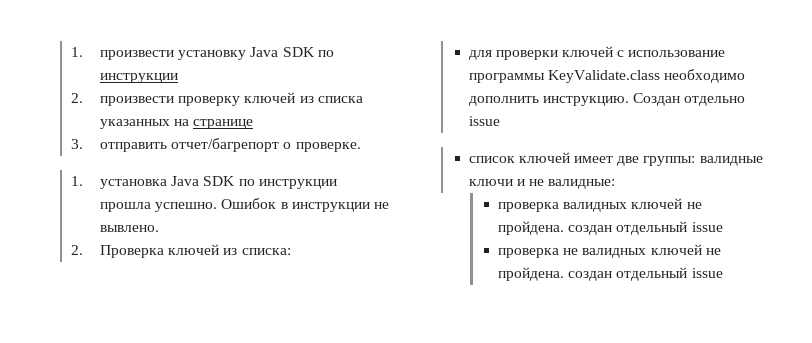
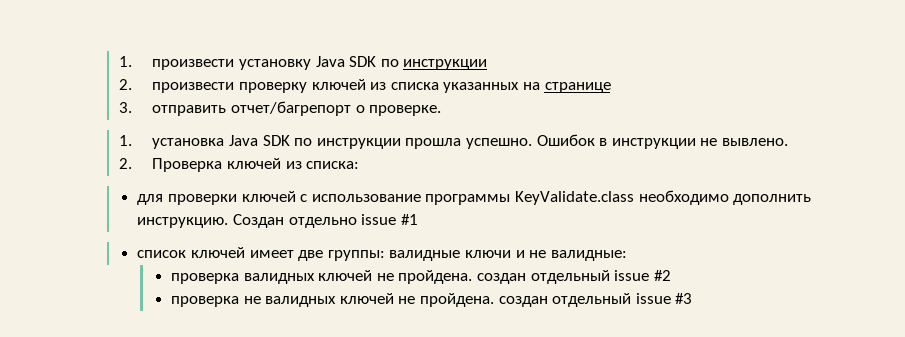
(500, 121) none -> [400,214,418,225] #1
(723, 227) none -> [653,270,671,281] #2
(723, 273) none -> [675,293,693,304] #3

